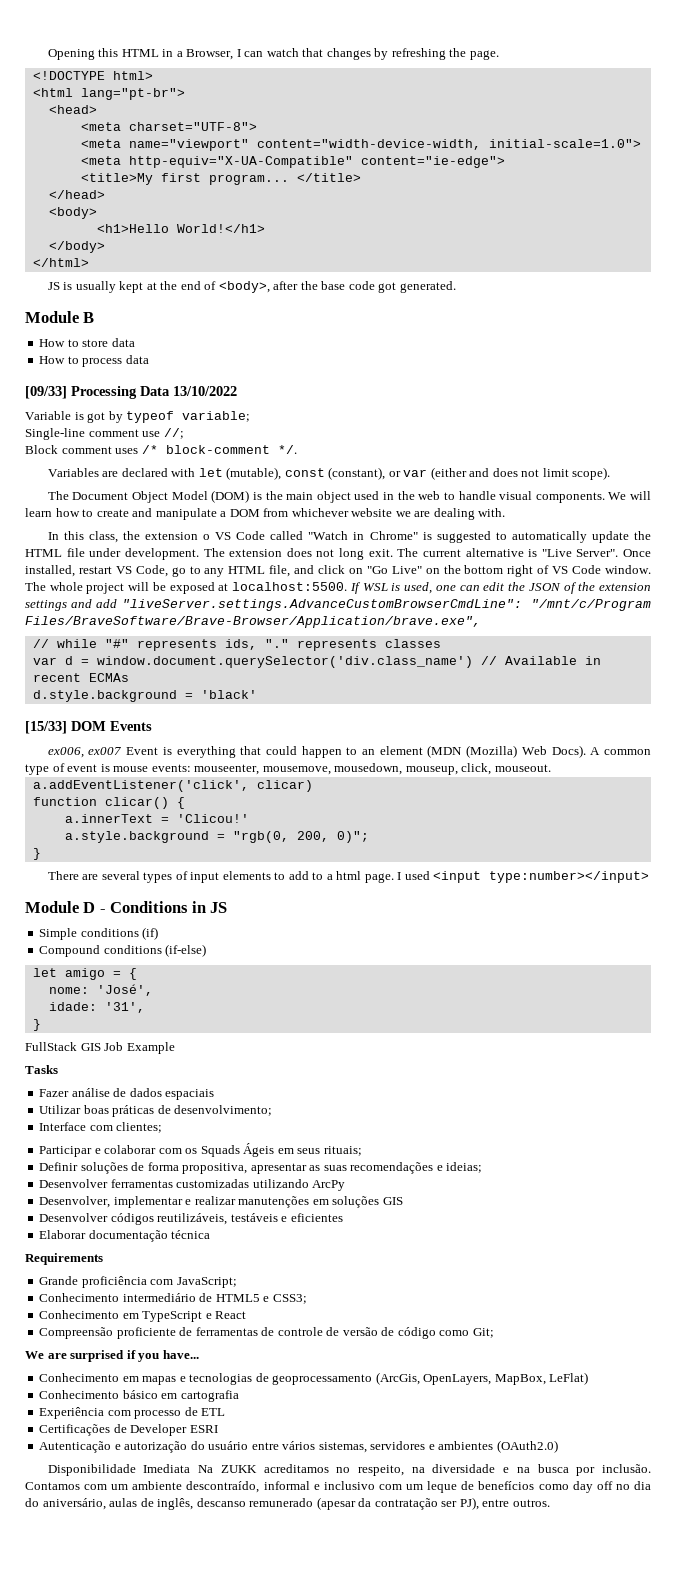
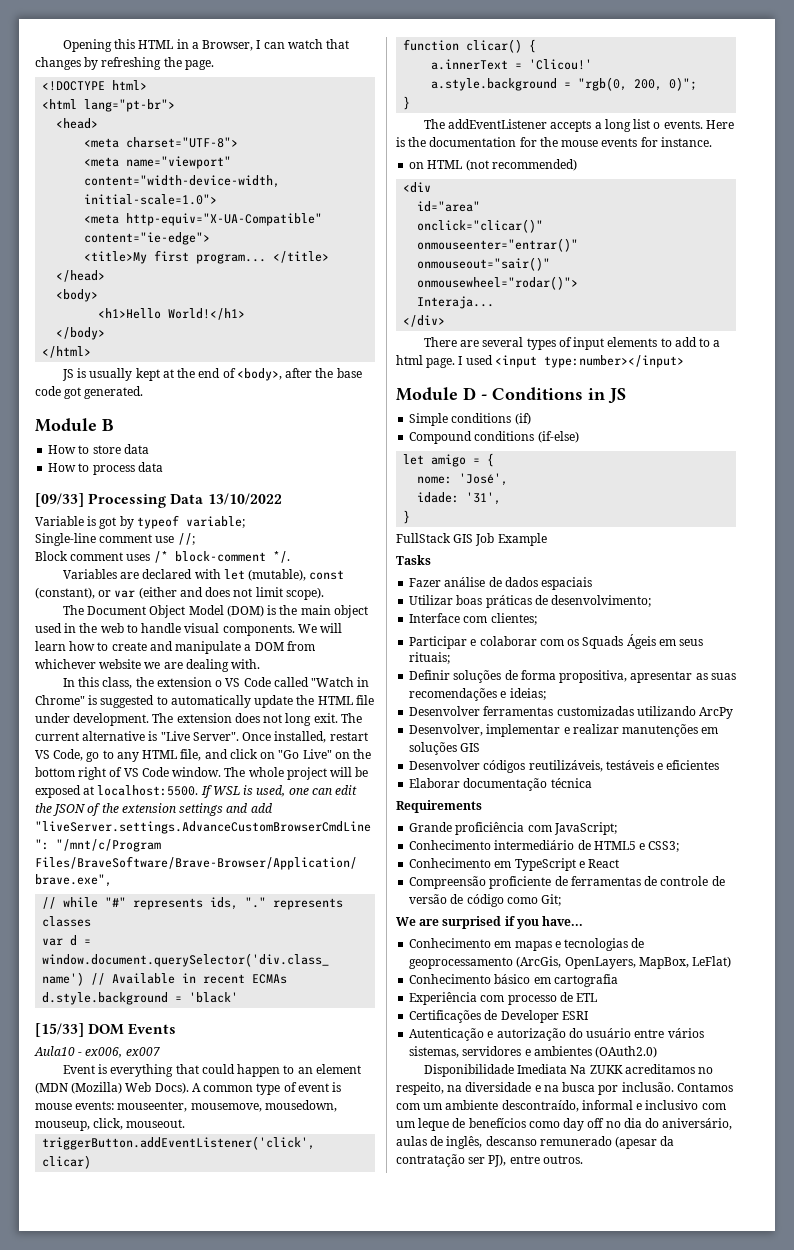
(152, 726) none -> [34,1046,83,1056] Aula10 -
(122, 751) none -> (160, 1051) //
[32,780,249,792] a.addEventListener('click', -> [42,1136,316,1150] triggerButton.addEventListener('click',
(41, 854) none -> [423,119,734,132] [396,137,712,147] [409,159,577,171] [403,182,432,193] [417,201,481,212] [417,219,544,233] [417,238,579,252] [417,257,551,271] [417,276,579,290] [417,296,495,309] [403,315,446,327] // The addEventListener accepts a long list o events. Here is the documentation for the mouse events for instance. // on HTML (not recommended) // <div // id="area" // onclick="clicar()" // onmouseenter="entrar()" // onmouseout="sair()" // onmousewheel="rodar()"> // Interaja... // </div>

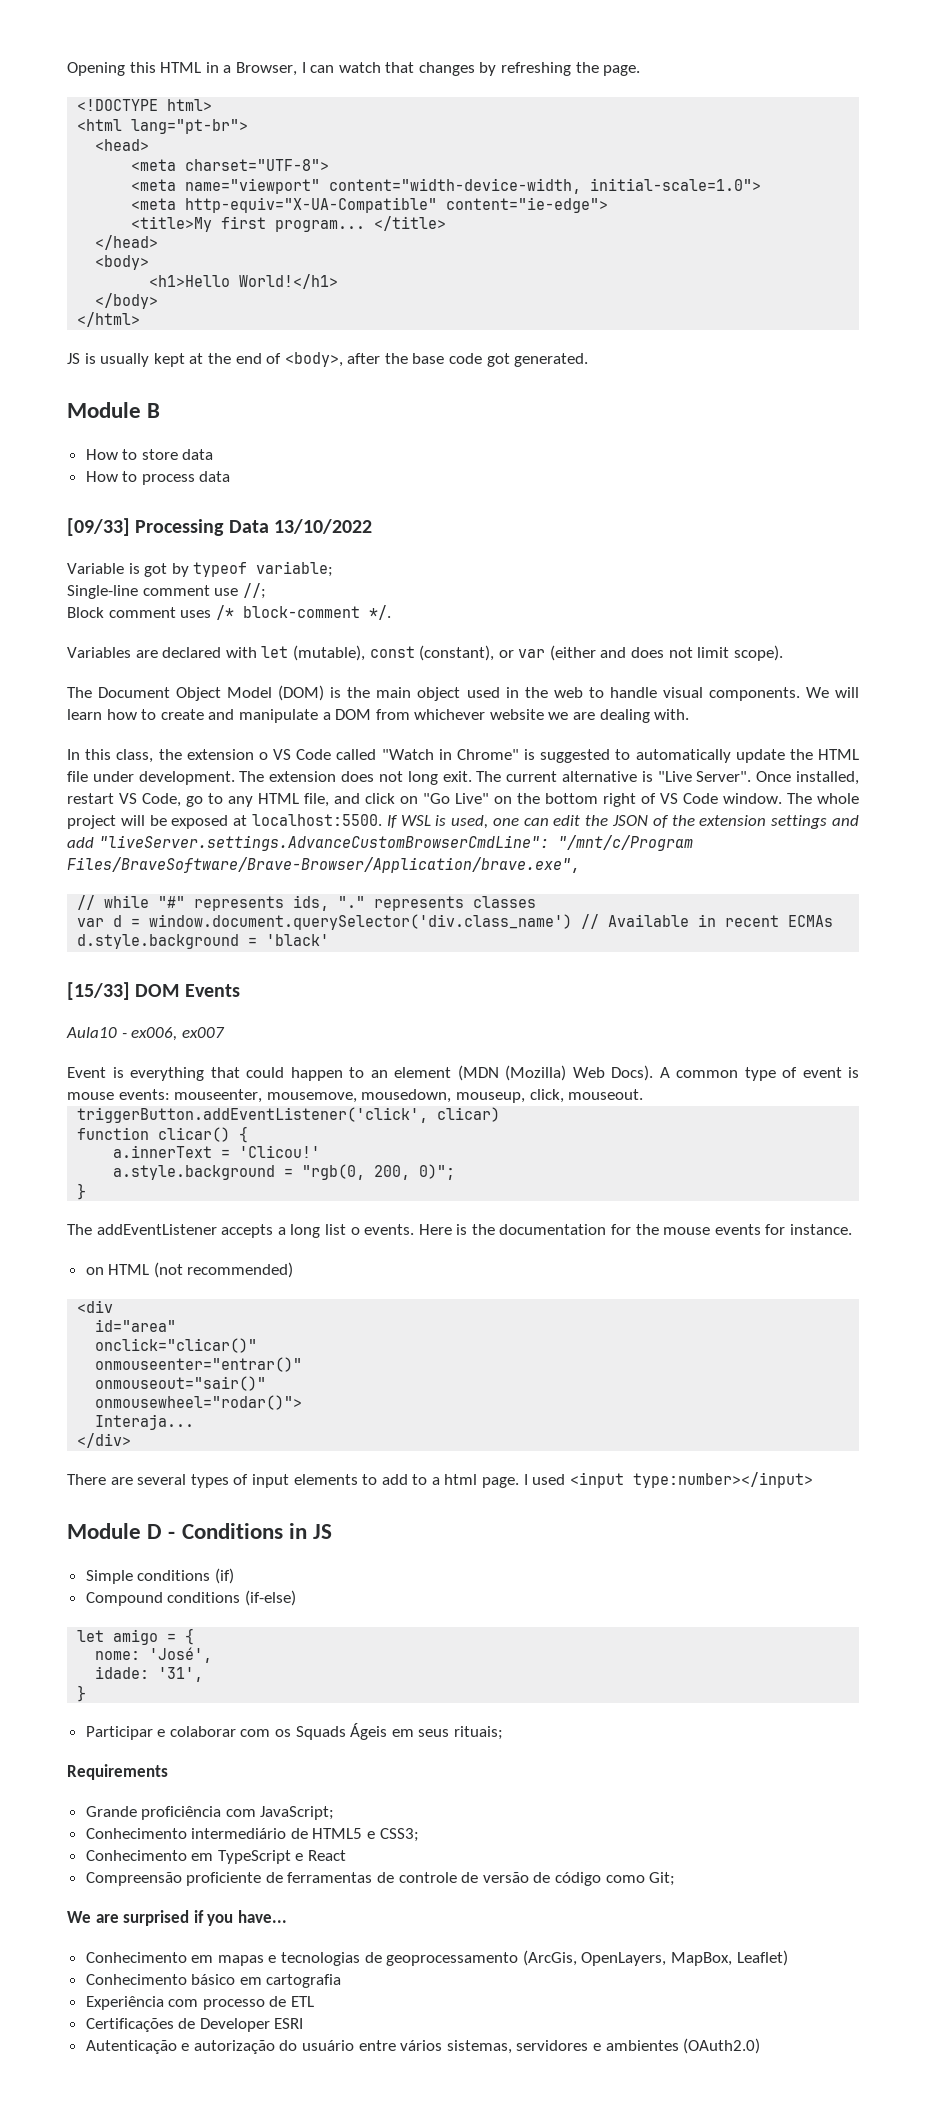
[396,533,547,546] [396,555,431,565] [409,577,593,590] [409,595,652,608] [409,613,537,625] // FullStack GIS Job Example // Tasks // Fazer análise de dados espaciais // Utilizar boas práticas de desenvolvimento; // Interface com clientes; -> (87, 1693) none
[409,670,736,683] [409,688,546,701] [409,706,734,719] [409,724,719,737] [409,742,481,755] [409,760,720,773] [409,778,592,791] // Definir soluções de forma propositiva, apresentar as suas recomendações e ideias; // Desenvolver ferramentas customizadas utilizando ArcPy // Desenvolver, implementar e realizar manutenções em soluções GIS // Desenvolver códigos reutilizáveis, testáveis e eficientes // Elaborar documentação técnica -> (504, 1733) none
[692,956,732,968] LeFlat) -> [736,1950,788,1966] Leaflet)
[423,1064,714,1077] [396,1082,733,1095] [396,1100,726,1112] [396,1118,733,1131] [396,1136,675,1149] [396,1154,583,1167] // Disponibilidade Imediata Na ZUKK acreditamos no respeito, na diversidade e na busca por inclusão. Contamos com um ambiente descontraído, informal e inclusivo com um leque de benefícios como day off no dia do aniversário, aulas de inglês, descanso remunerado (apesar da contratação ser PJ), entre outros. -> (761, 2046) none

